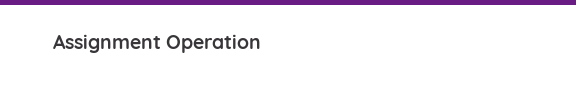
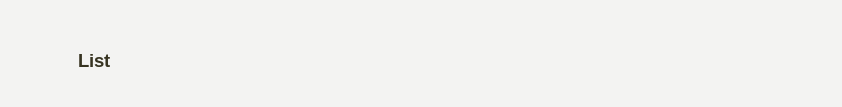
[53,34,262,53] Assignment Operation -> [78,54,110,67] List

